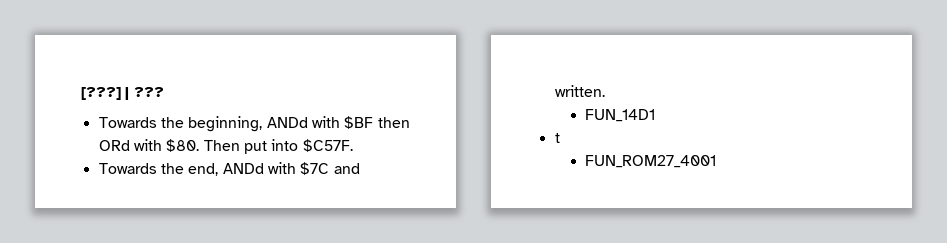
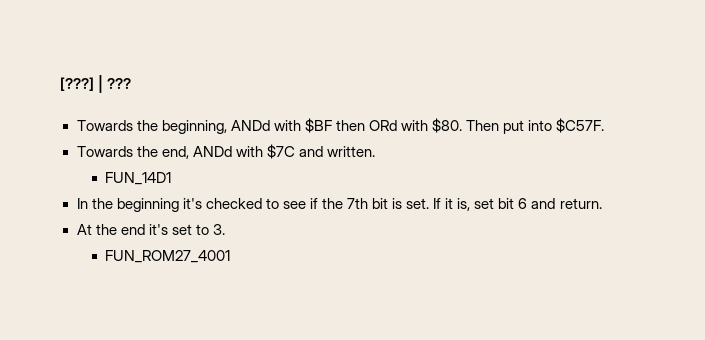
[554,133,560,143] t -> [76,198,602,212] [76,224,225,235] In the beginning it's checked to see if the 7th bit is set. If it is, set bit 6 and return. // At the end it's set to 3.

